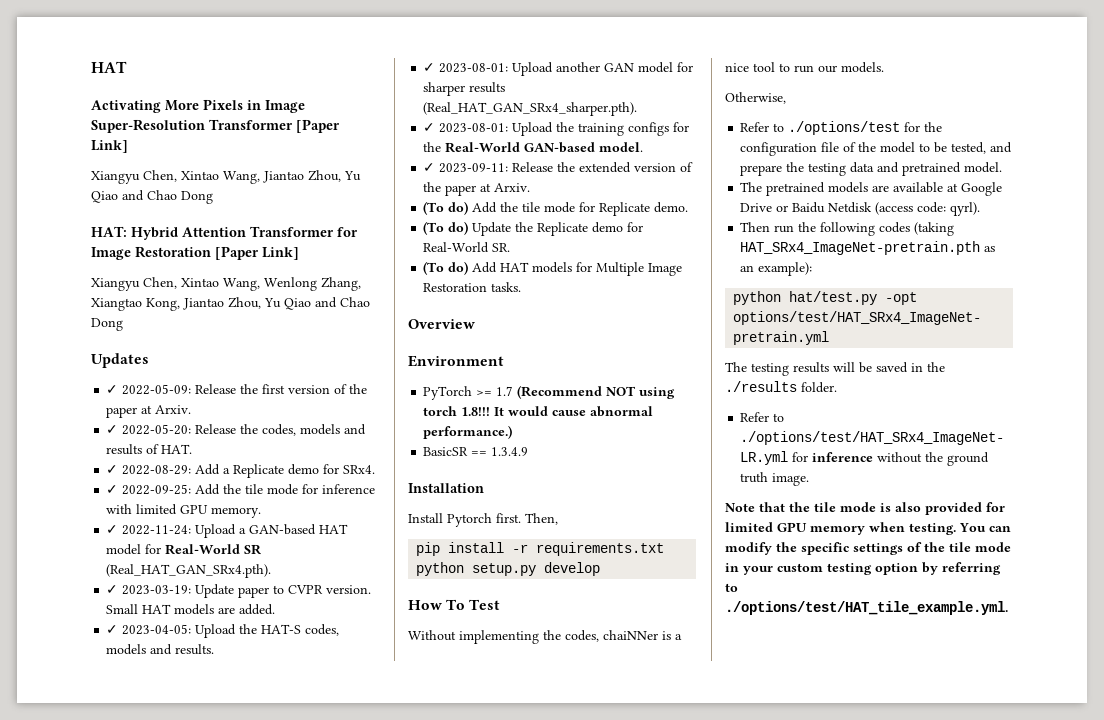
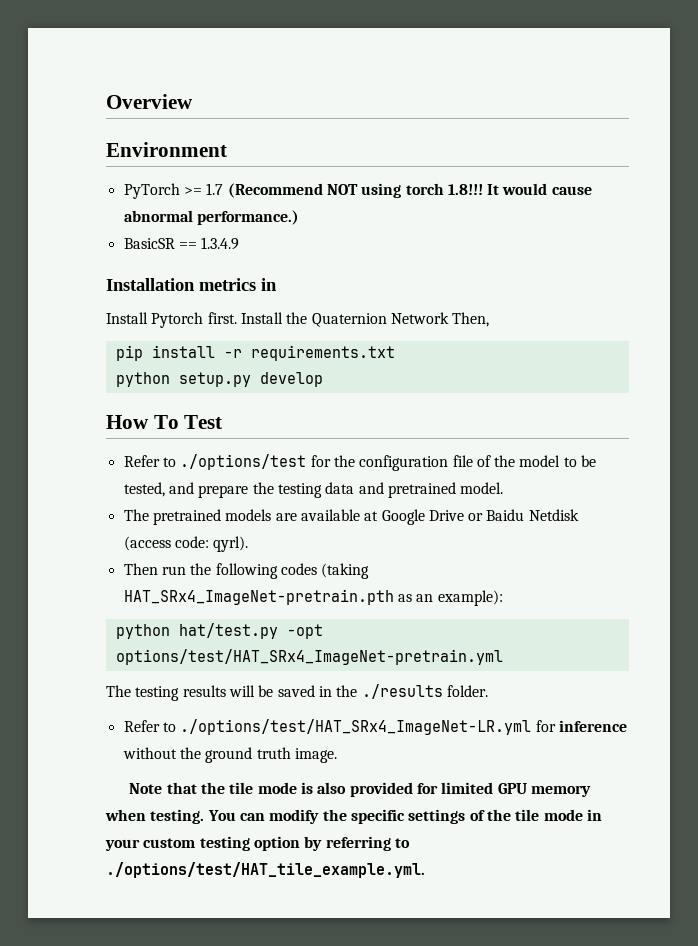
[91,61,127,73] [91,99,305,113] [91,119,340,133] [91,140,128,153] [91,170,361,184] [91,190,213,204] [91,226,358,240] [91,246,299,260] [91,277,361,291] [91,297,370,311] [91,318,123,331] [91,353,149,368] [106,384,368,395] [106,405,192,418] [106,424,367,436] [106,444,193,455] [106,464,376,478] [106,484,376,495] [106,504,262,518] [106,524,349,538] [106,544,262,555] [106,564,272,578] [106,584,372,598] [106,604,276,615] [106,624,340,638] [106,644,215,655] [423,62,694,76] [423,82,506,96] [423,102,638,116] [423,122,690,136] [423,142,644,153] [423,162,694,173] [423,182,531,196] [423,201,689,216] [423,221,644,236] [423,242,511,253] [423,261,683,276] [423,282,522,292] HAT // Activating More Pixels in Image Super-Resolution Transformer [Paper Link] // Xiangyu Chen, Xintao Wang, Jiantao Zhou, Yu Qiao and Chao Dong // HAT: Hybrid Attention Transformer for Image Restoration [Paper Link] // Xiangyu Chen, Xintao Wang, Wenlong Zhang, Xiangtao Kong, Jiantao Zhou, Yu Qiao and Chao Dong // Updates // ✓ 2022-05-09: Release the first version of the paper at Arxiv. // ✓ 2022-05-20: Release the codes, models and results of HAT. // ✓ 2022-08-29: Add a Replicate demo for SRx4. // ✓ 2022-09-25: Add the tile mode for inference with limited GPU memory. // ✓ 2022-11-24: Upload a GAN-based HAT model for Real-World SR (Real_HAT_GAN_SRx4.pth). // ✓ 2023-03-19: Update paper to CVPR version. Small HAT models are added. // ✓ 2023-04-05: Upload the HAT-S codes, models and results. // ✓ 2023-08-01: Upload another GAN model for sharper results (Real_HAT_GAN_SRx4_sharper.pth). // ✓ 2023-08-01: Upload the training configs for the Real-World GAN-based model. // ✓ 2023-09-11: Release the extended version of the paper at Arxiv. // (To do) Add the tile mode for Replicate demo. // (To do) Update the Replicate demo for Real-World SR. // (To do) Add HAT models for Multiple Image Restoration tasks. // -> (106, 101) none
(484, 488) none -> [199,278,277,291] metrics in
(521, 518) none -> [240,312,449,327] Install the Quaternion Network
[408,630,682,644] [725,62,884,73] [725,92,786,104] // Without implementing the codes, chaiNNer is a nice tool to run our models. // Otherwise, -> (223, 422) none

